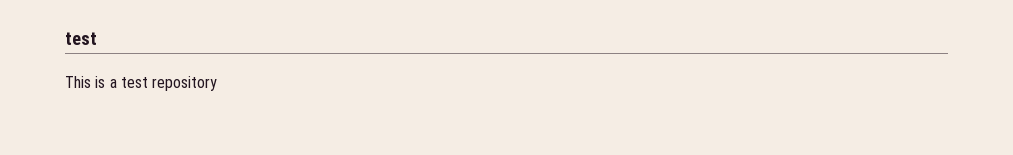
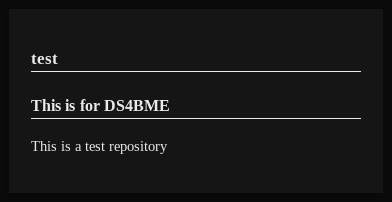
[65,32,97,45] test -> [31,54,58,64] [31,99,170,111] test // This is for DS4BME

